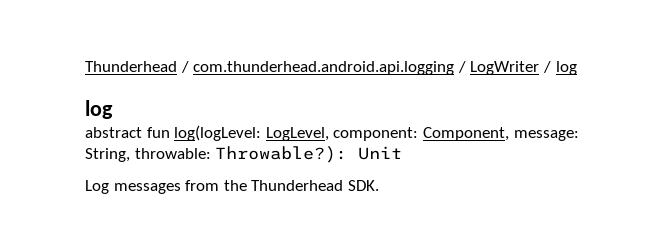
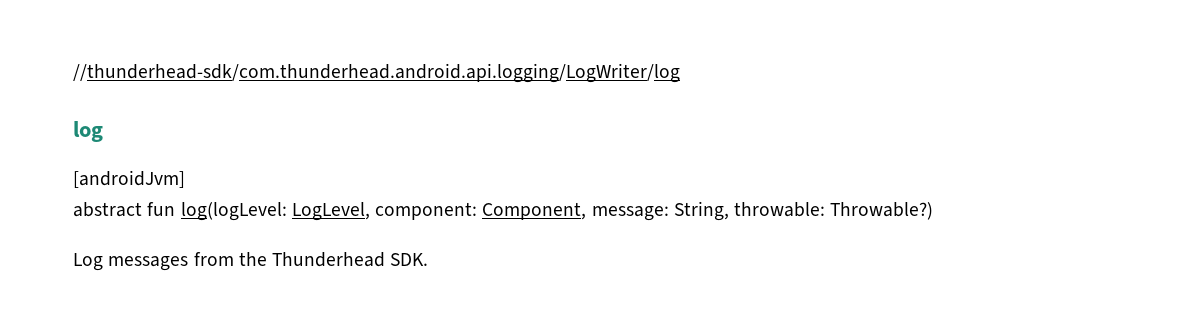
[85,61,577,75] [85,100,113,119] Thunderhead / com.thunderhead.android.api.logging / LogWriter / log // log -> [73,63,680,83] [73,121,103,142] [73,170,185,188] //thunderhead-sdk/com.thunderhead.android.api.logging/LogWriter/log // log // [androidJvm]
[215,146,403,163] Throwable?): Unit -> [830,202,934,220] Throwable?)

